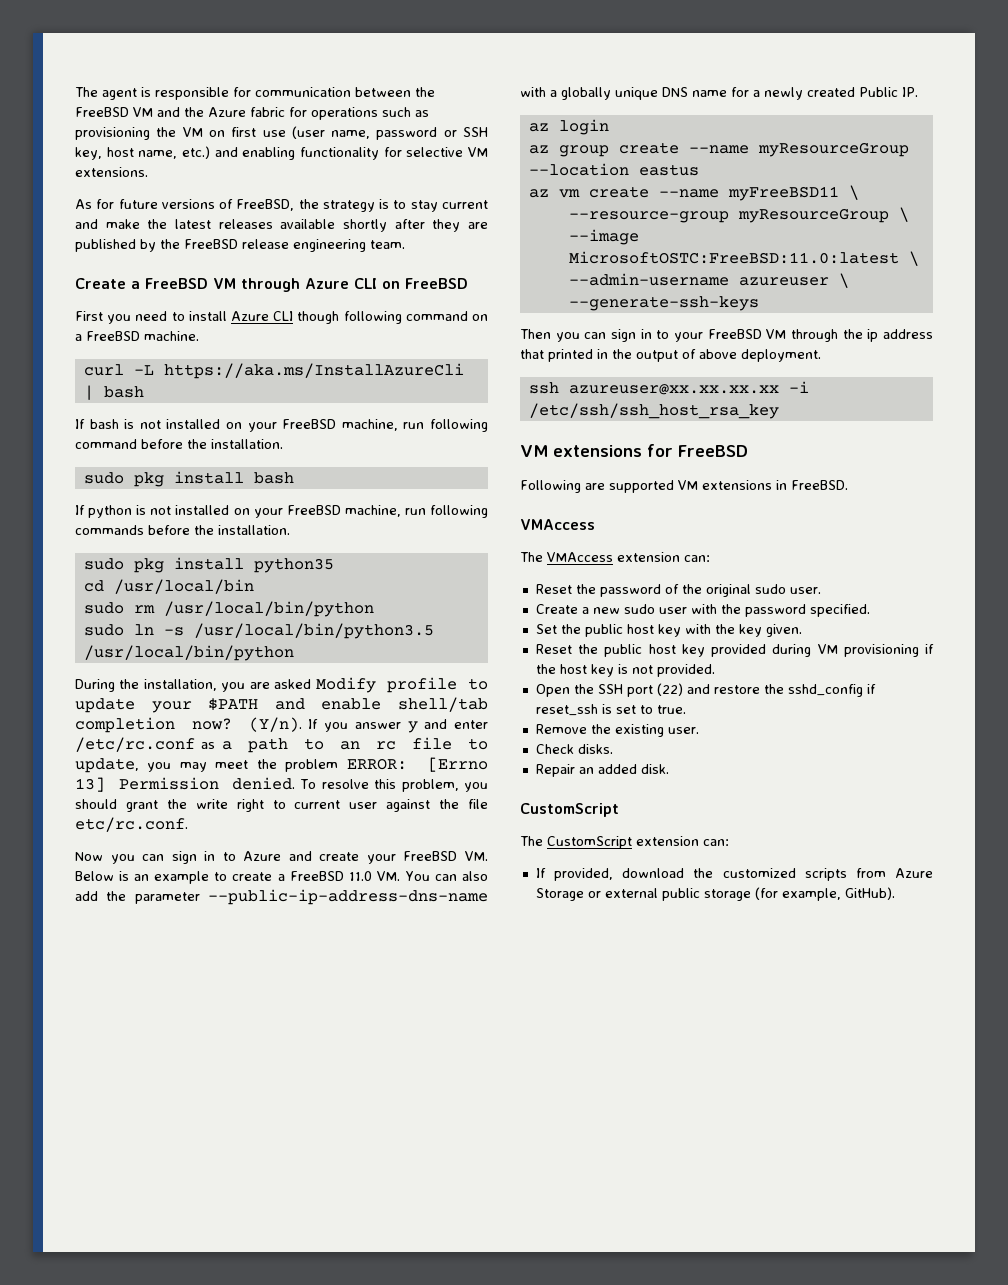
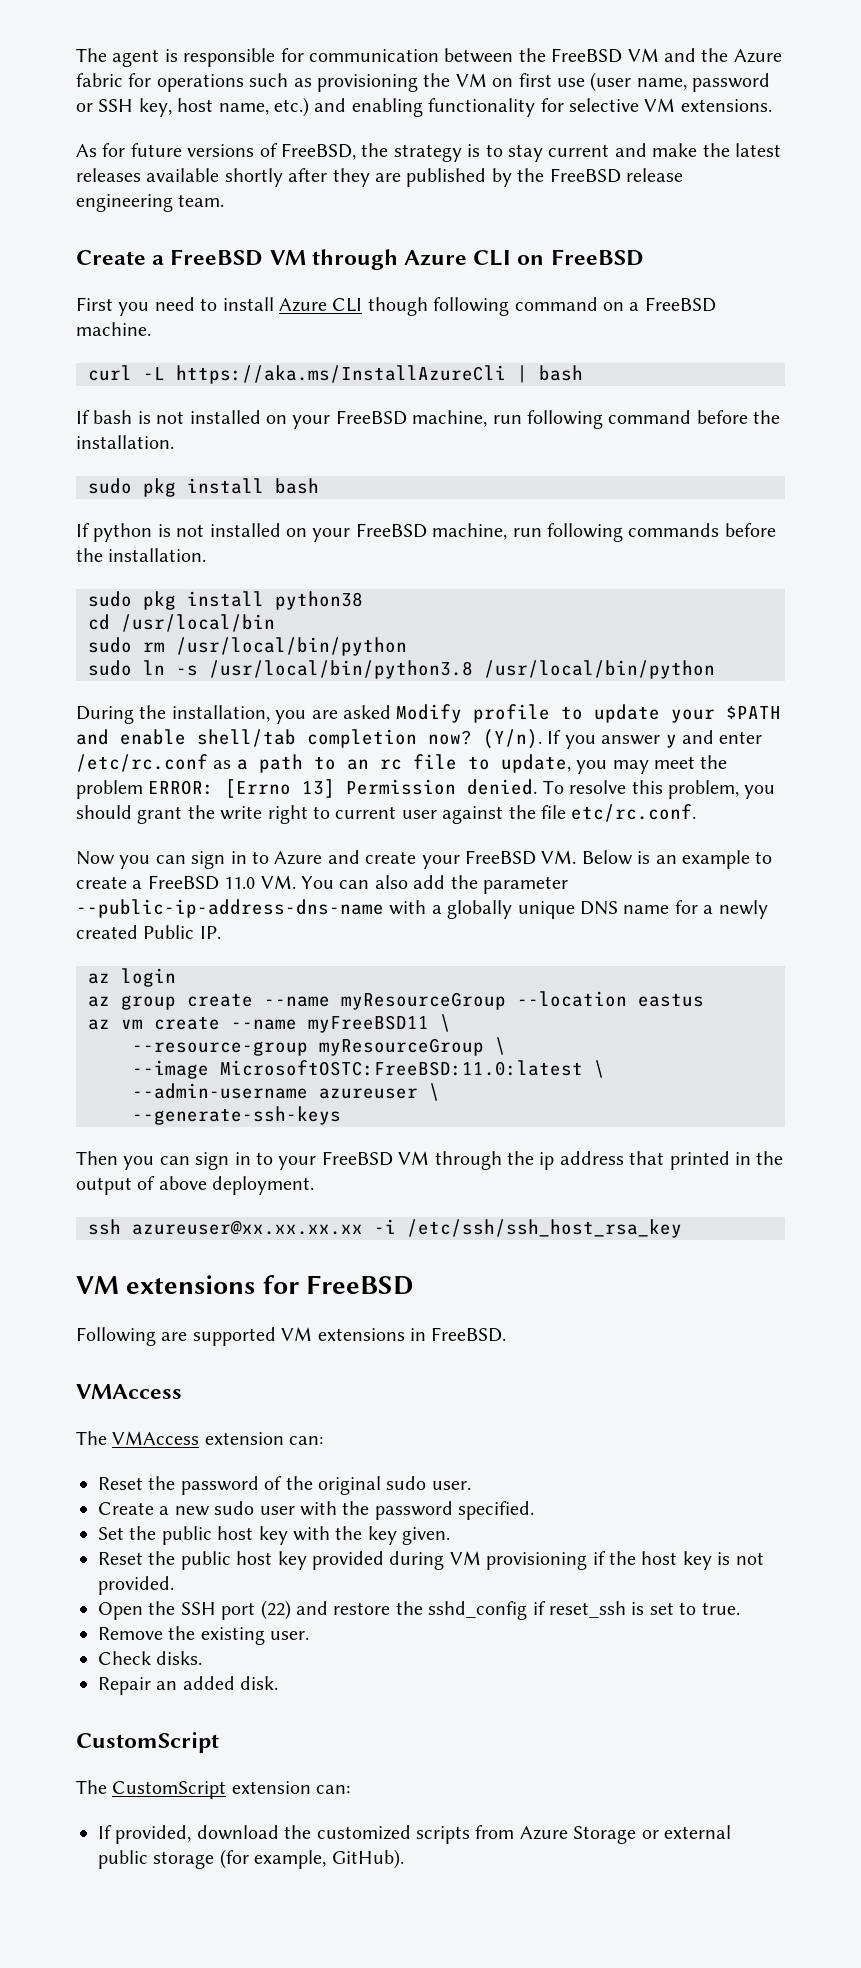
[253,558,334,573] python35 -> [275,591,363,610] python38
[193,623,434,639] /usr/local/bin/python3.5 -> [209,660,473,679] /usr/local/bin/python3.8

